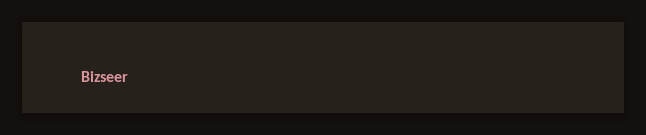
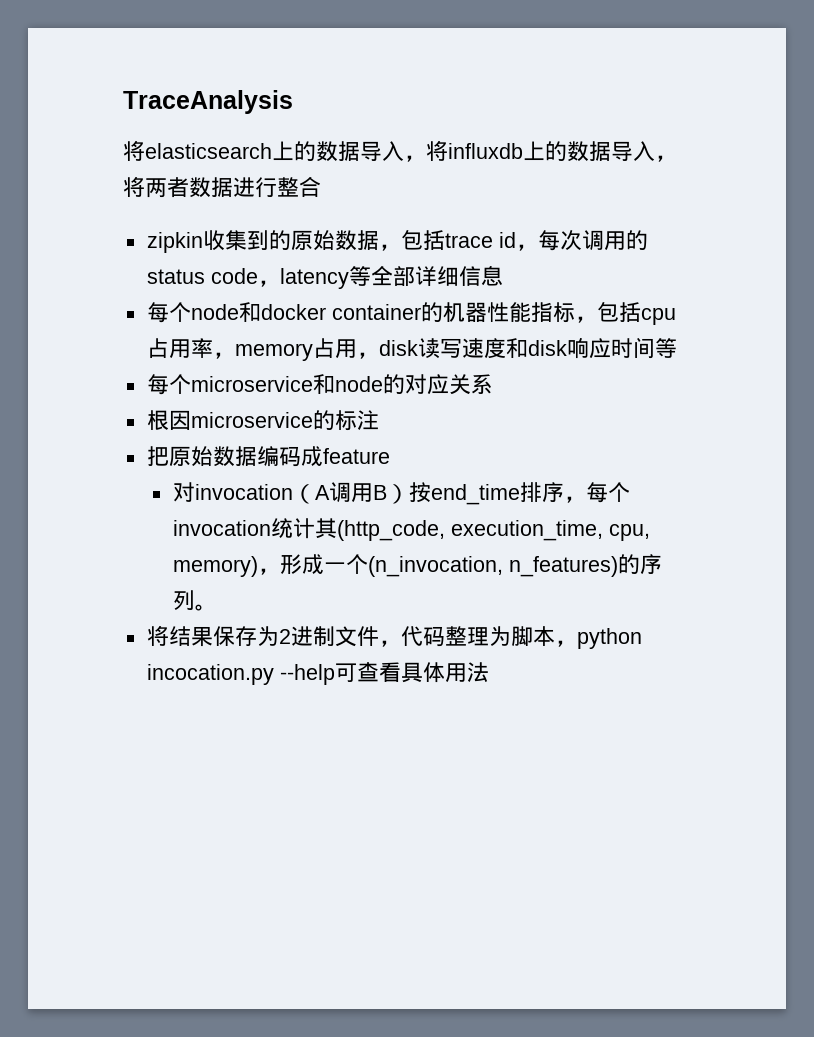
[81,71,128,82] Bizseer -> [123,90,293,114] [123,140,677,162] [123,176,321,198] [146,230,648,253] [146,265,503,289] [146,302,676,325] [146,337,677,361] [146,374,493,395] [146,410,379,431] [146,446,390,467] [172,482,630,505] [172,518,650,541] [172,554,662,577] [172,590,217,611] [146,625,642,649] [146,662,489,685] TraceAnalysis // 将elasticsearch上的数据导入，将influxdb上的数据导入，将两者数据进行整合 // zipkin收集到的原始数据，包括trace id，每次调用的status code，latency等全部详细信息 // 每个node和docker container的机器性能指标，包括cpu占用率，memory占用，disk读写速度和disk响应时间等 // 每个microservice和node的对应关系 // 根因microservice的标注 // 把原始数据编码成feature // 对invocation（A调用B）按end_time排序，每个invocation统计其(http_code, execution_time, cpu, memory)，形成一个(n_invocation, n_features)的序列。 // 将结果保存为2进制文件，代码整理为脚本，python incocation.py --help可查看具体用法

